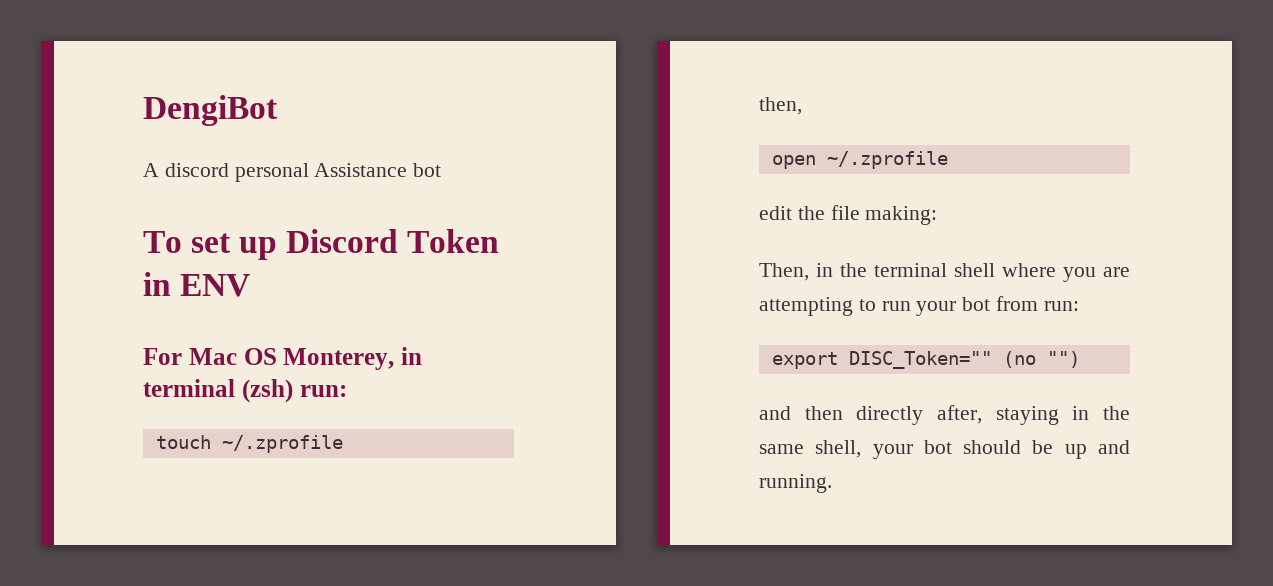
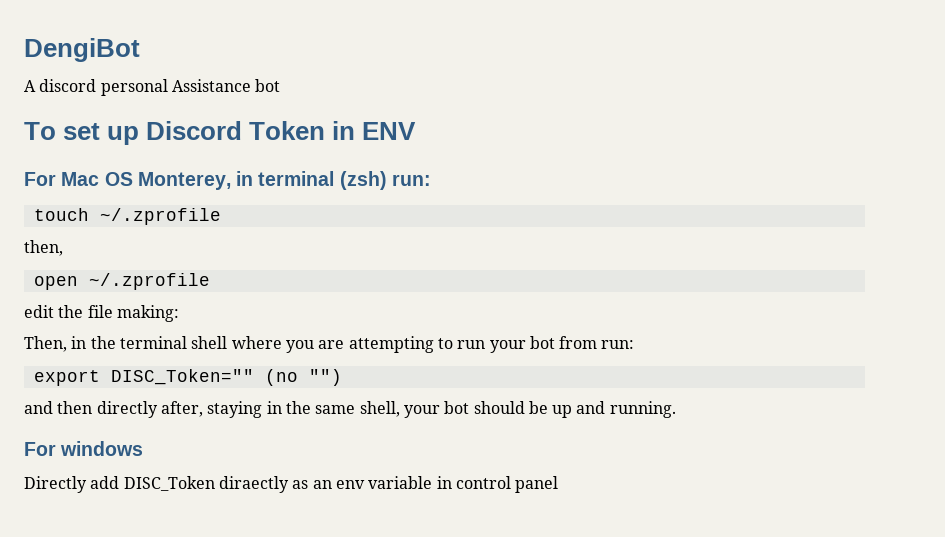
(832, 483) none -> [24,441,144,456] [24,476,559,493] // For windows // Directly add DISC_Token diraectly as an env variable in control panel

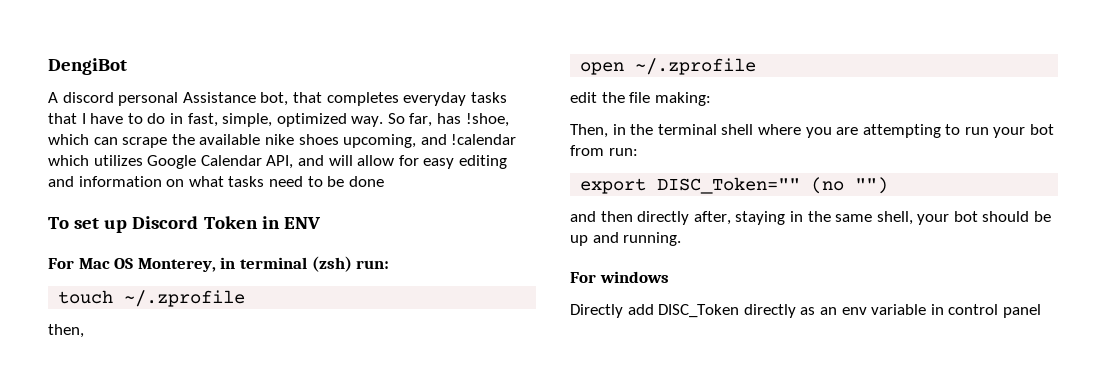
[255,79,281,92] bot -> [260,92,507,106] [48,113,509,127] [48,134,517,148] [48,155,507,169] [48,176,384,187] bot, that completes everyday tasks that I have to do in fast, simple, optimized way. So far, has !shoe, which can scrape the available nike shoes upcoming, and !calendar which utilizes Google Calendar API, and will allow for easy editing and information on what tasks need to be done
[218,476,289,493] diraectly -> [743,304,796,318] directly

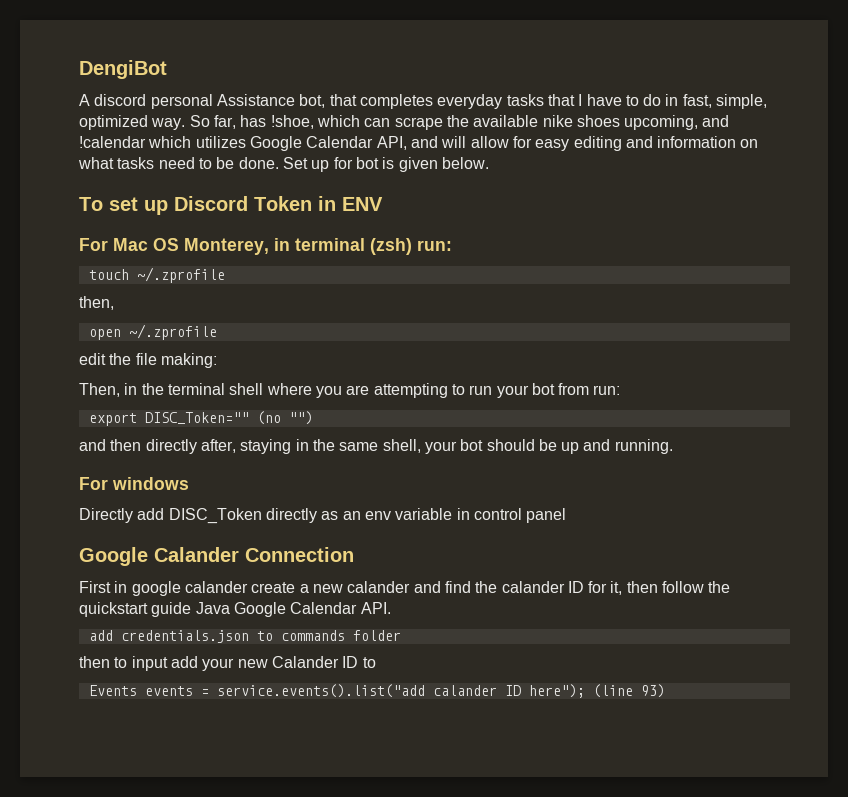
[348,176,384,187] done -> [238,157,489,172] done. Set up for bot is given below.
(1041, 311) none -> [79,547,354,566] [79,581,731,596] [79,602,391,617] [88,630,401,643] [79,656,376,671] [88,684,665,698] // Google Calander Connection // First in google calander create a new calander and find the calander ID for it, then follow the quickstart guide Java Google Calendar API. // add credentials.json to commands folder // then to input add your new Calander ID to // Events events = service.events().list("add calander ID here"); (line 93)

